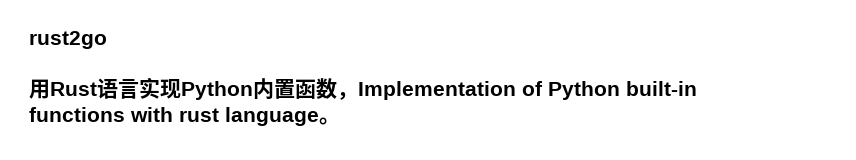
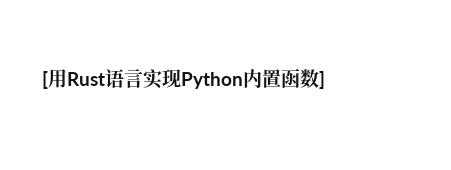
[29,31,107,49] rust2go // -> [42,71,48,89] [
[337,81,697,100] [29,107,340,126] ，Implementation of Python built-in functions with rust language。 -> [319,71,325,89] ]

